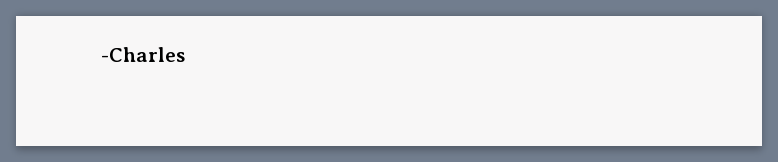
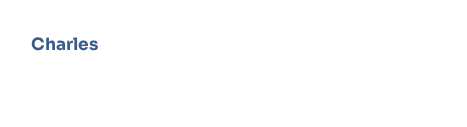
[101,47,185,62] -Charles -> [31,37,98,51] Charles

